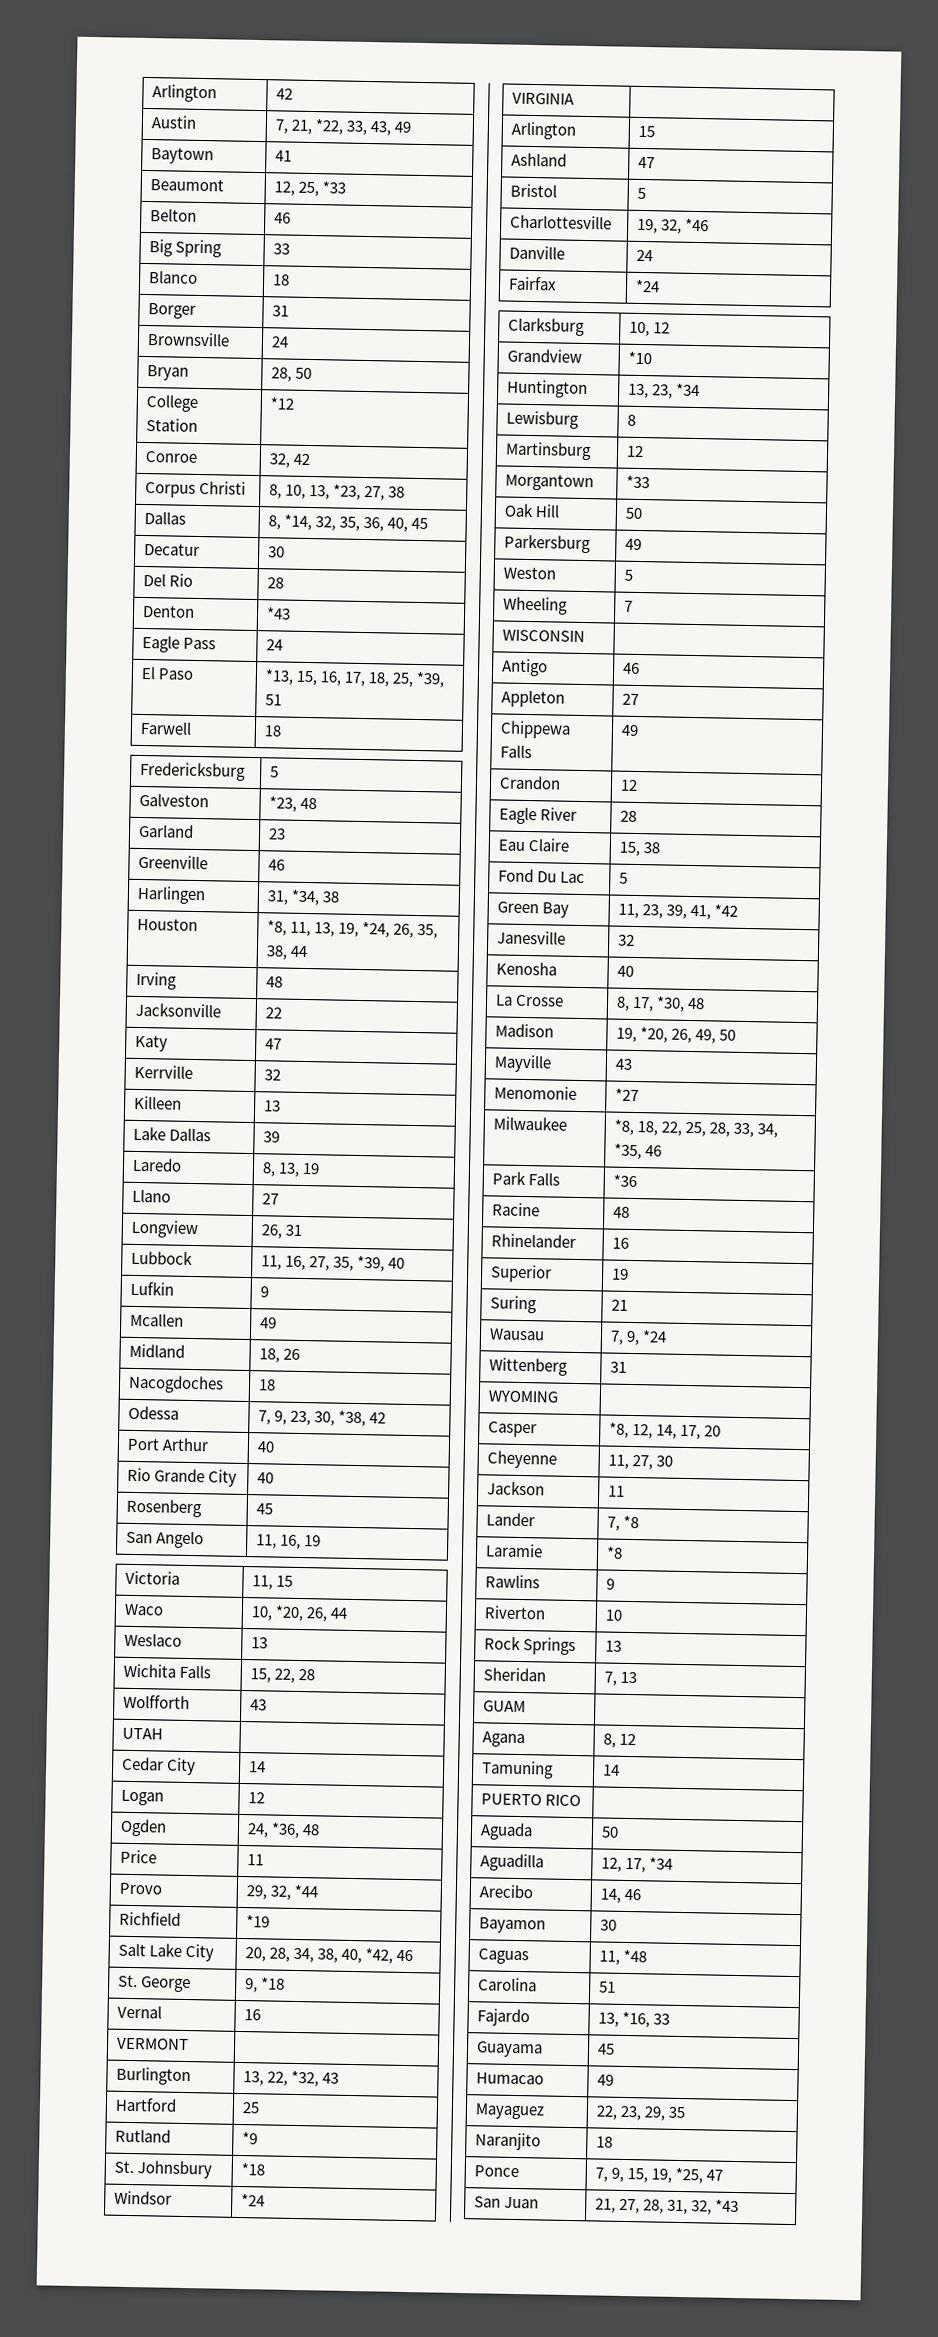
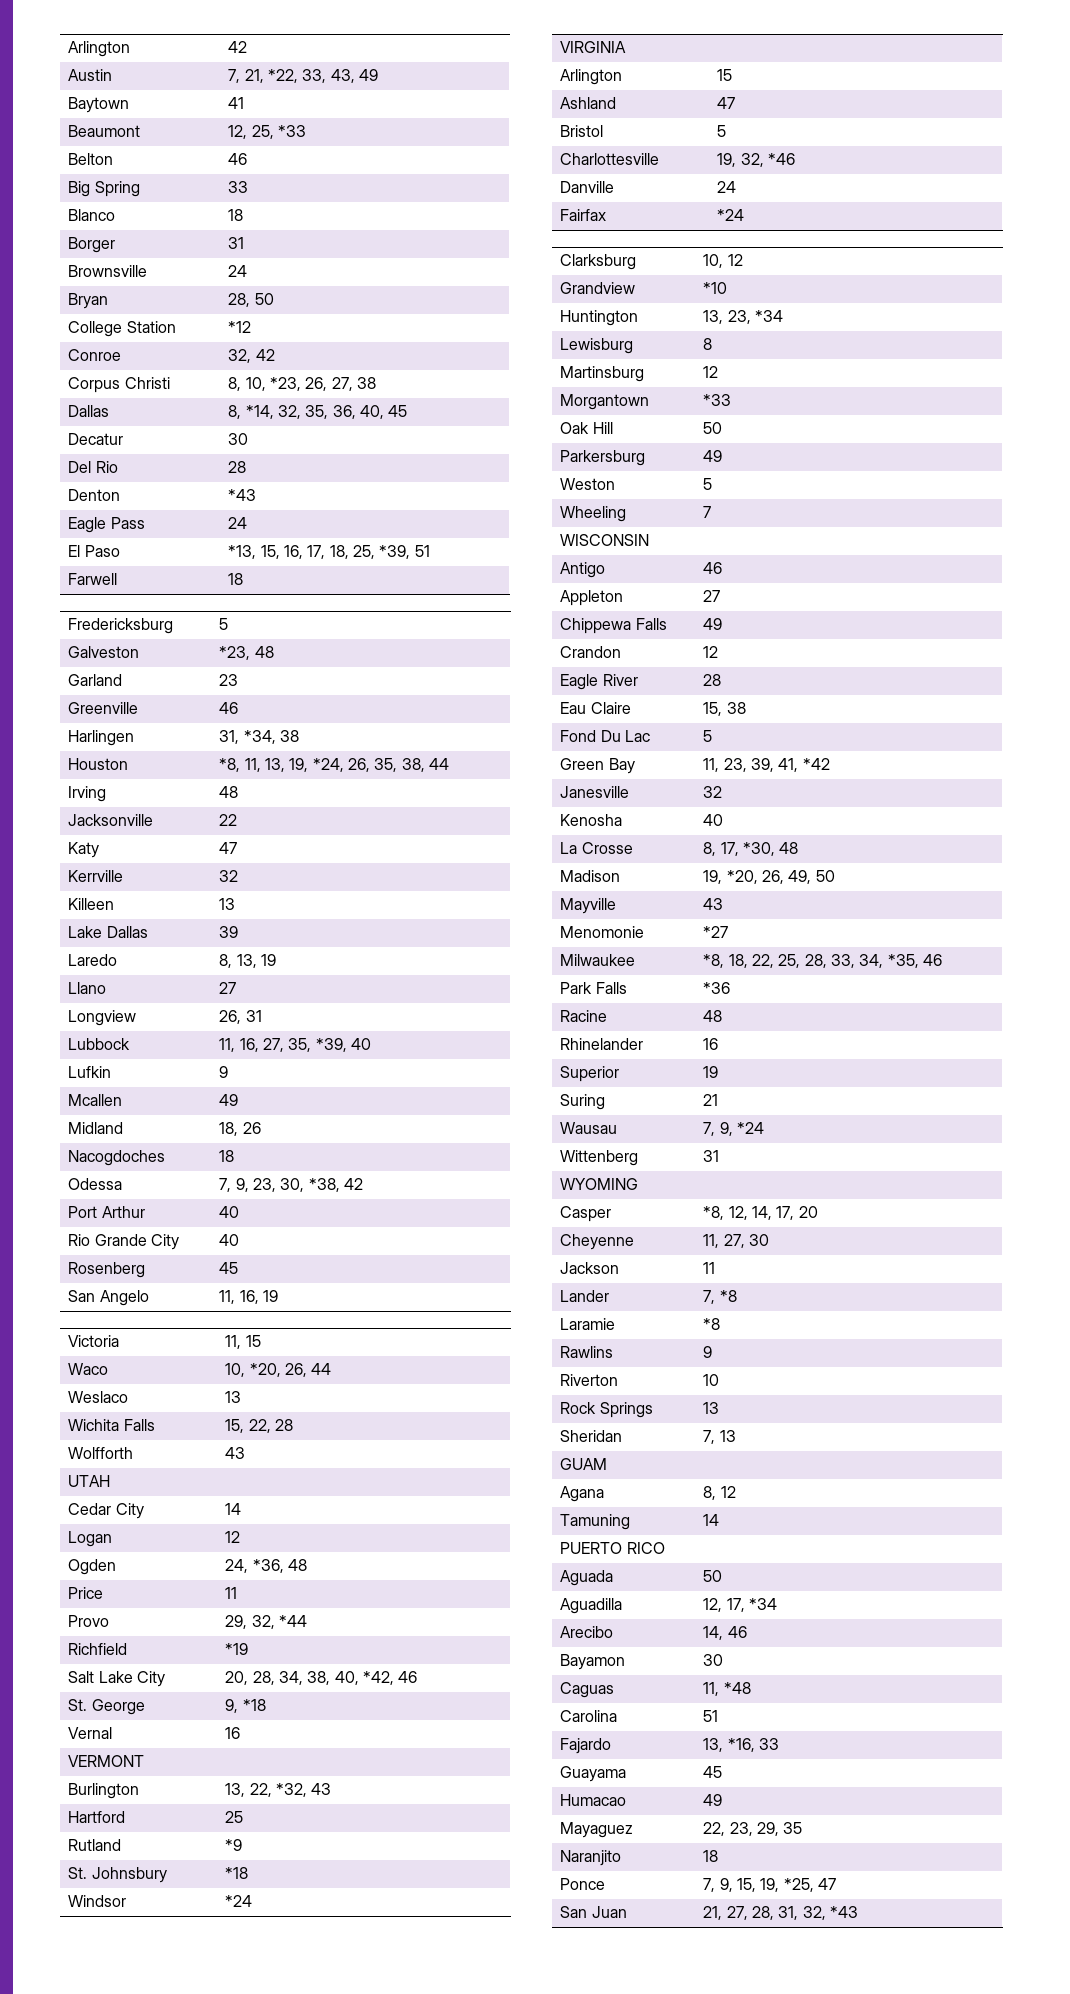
[308,484,361,500] 13, *23, -> [270,377,328,391] *23, 26,

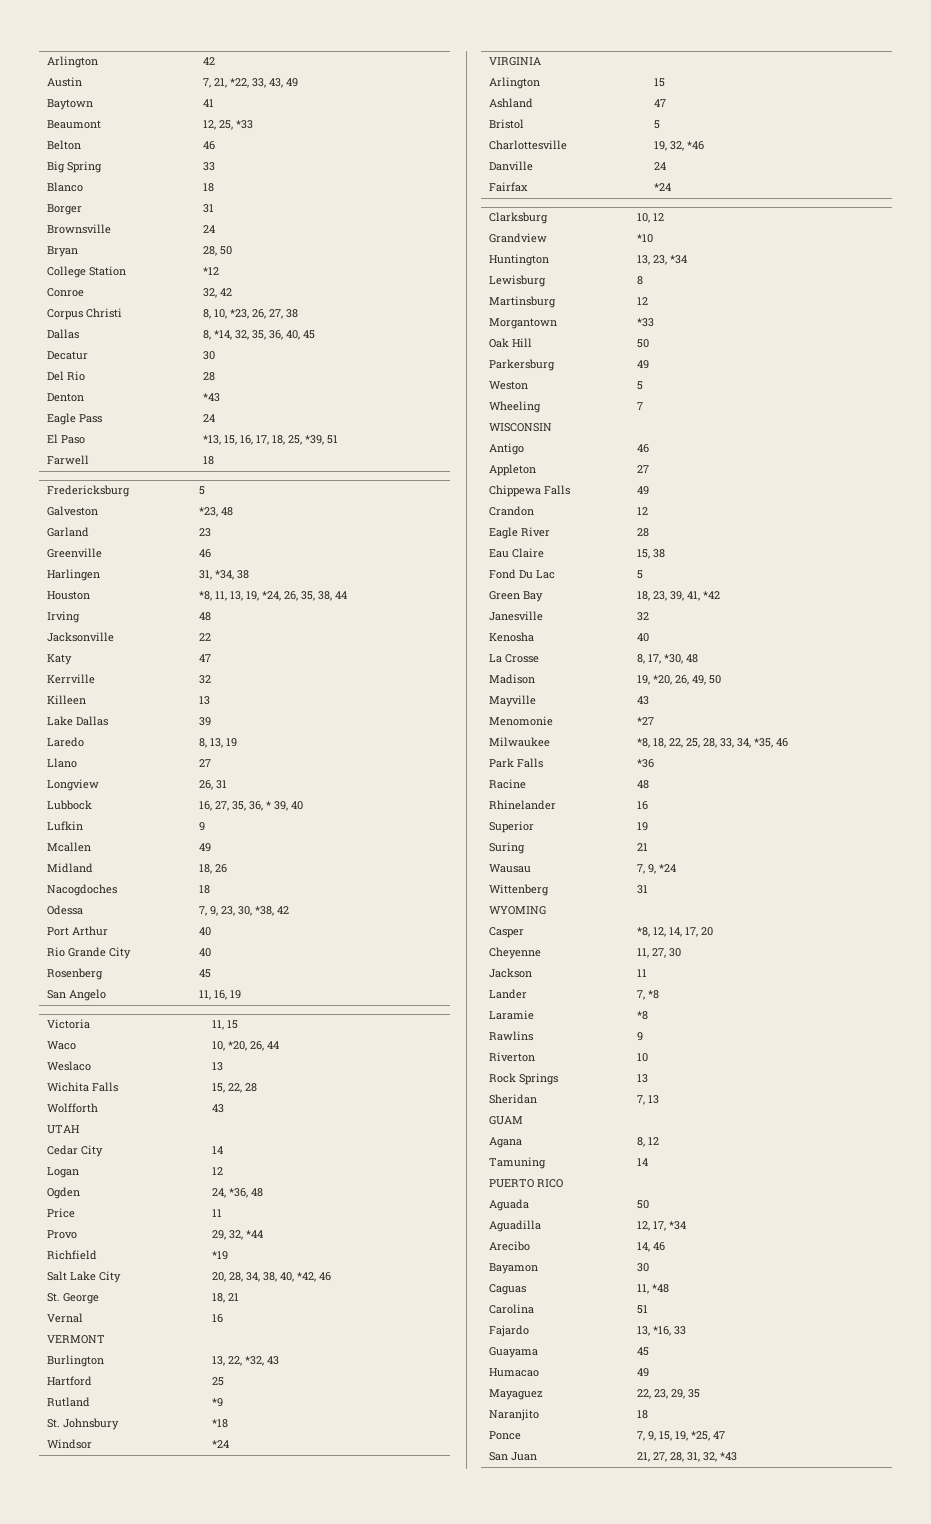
[219,1038,236,1052] 11, -> (93, 805) none
[315,1038,347,1052] *39, -> [249,801,289,811] 36, * 39,
[225,1699,266,1713] 9, *18 -> [212,1293,240,1303] 18, 21
[703,758,720,772] 11, -> [637,591,651,601] 18,

